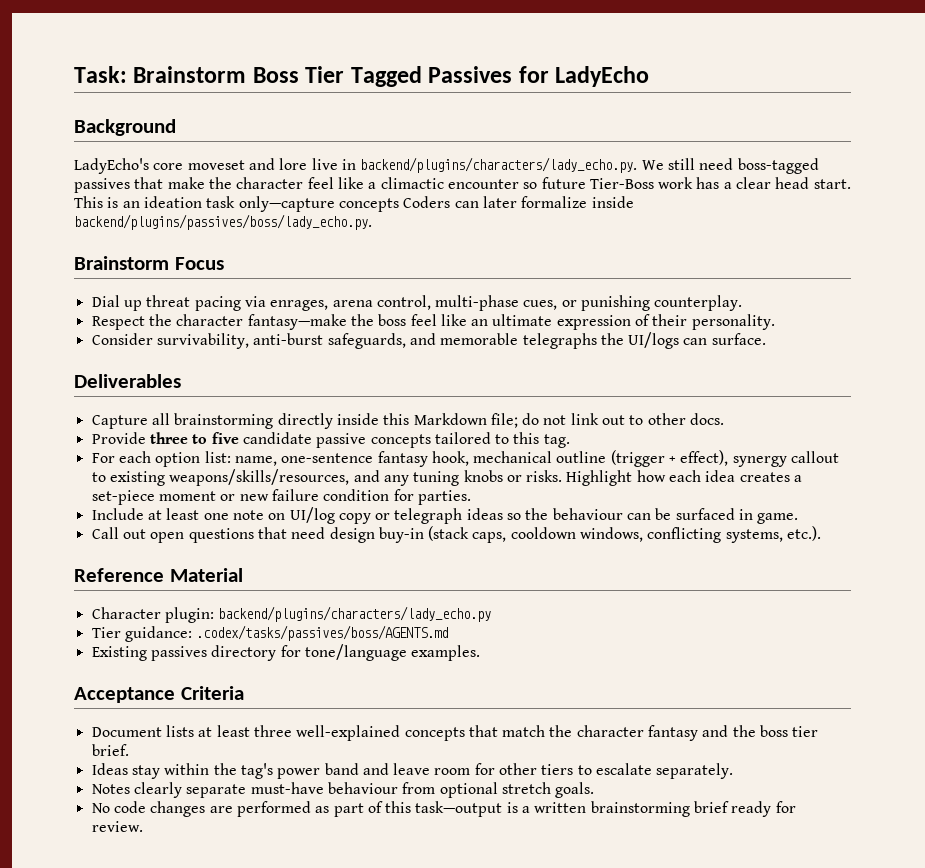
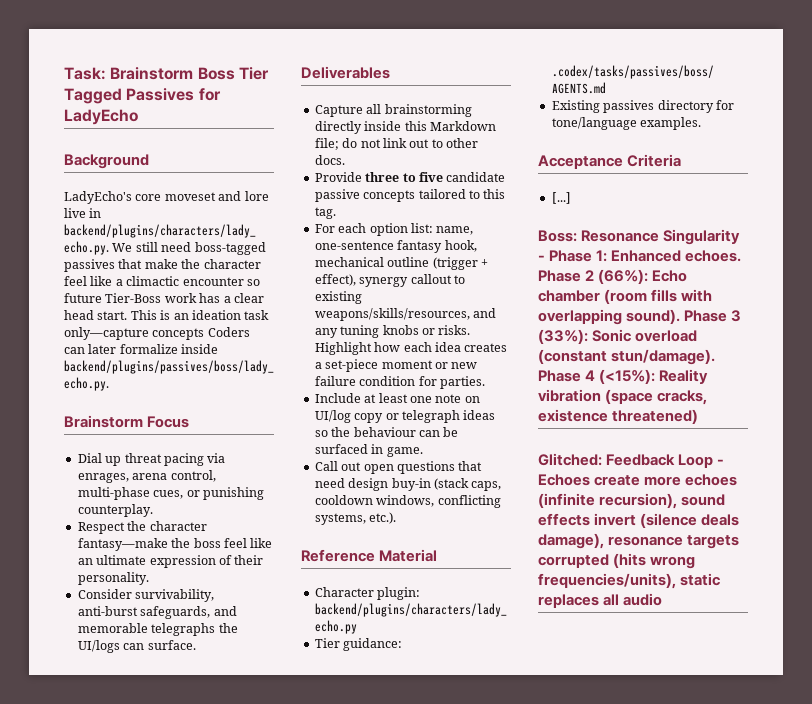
[91,725,819,741] [91,744,129,756] [91,763,734,779] [91,782,595,798] [91,801,796,817] [91,821,143,832] Document lists at least three well-explained concepts that match the character fantasy and the boss tier brief. // Ideas stay within the tag's power band and leave room for other tiers to escalate separately. // Notes clearly separate must-have behaviour from optional stretch goals. // No code changes are performed as part of this task—output is a written brainstorming brief ready for review. -> [551,192,571,204] [538,229,741,245] [538,250,742,262] [538,269,688,284] [538,289,713,304] [538,309,742,325] [538,329,698,344] [538,349,716,365] [538,369,709,384] [538,389,708,405] [538,409,699,424] [538,453,725,468] [538,474,738,486] [538,493,726,509] [538,513,740,528] [538,533,740,549] [538,553,696,569] [538,573,721,589] [538,593,663,608] [...] // Boss: Resonance Singularity - Phase 1: Enhanced echoes. Phase 2 (66%): Echo chamber (room fills with overlapping sound). Phase 3 (33%): Sonic overload (constant stun/damage). Phase 4 (<15%): Reality vibration (space cracks, existence threatened) // Glitched: Feedback Loop - Echoes create more echoes (infinite recursion), sound effects invert (silence deals damage), resonance targets corrupted (hits wrong frequencies/units), static replaces all audio

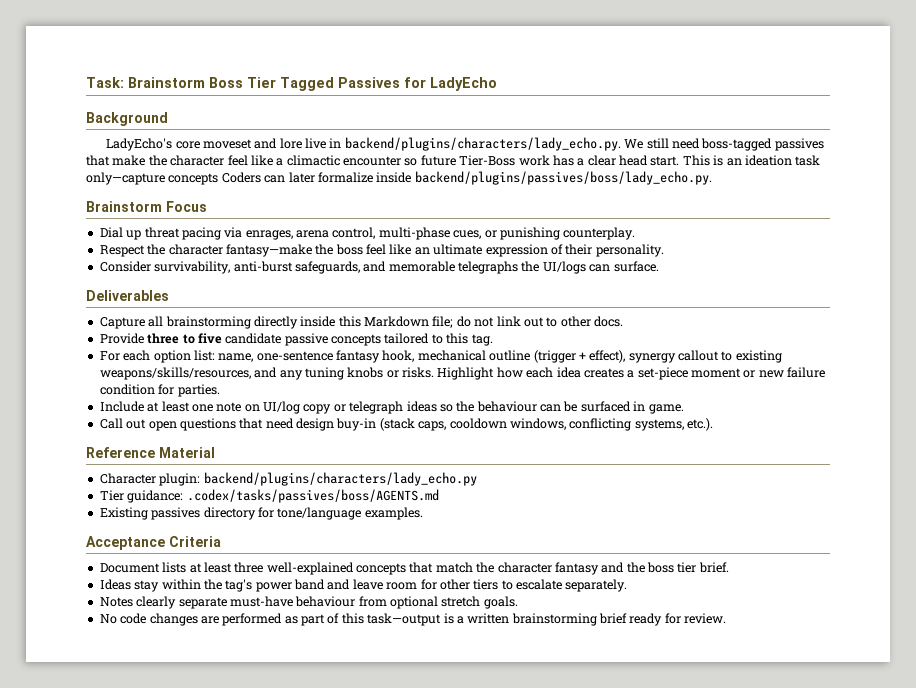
[551,192,571,204] [538,229,741,245] [538,250,742,262] [538,269,688,284] [538,289,713,304] [538,309,742,325] [538,329,698,344] [538,349,716,365] [538,369,709,384] [538,389,708,405] [538,409,699,424] [538,453,725,468] [538,474,738,486] [538,493,726,509] [538,513,740,528] [538,533,740,549] [538,553,696,569] [538,573,721,589] [538,593,663,608] [...] // Boss: Resonance Singularity - Phase 1: Enhanced echoes. Phase 2 (66%): Echo chamber (room fills with overlapping sound). Phase 3 (33%): Sonic overload (constant stun/damage). Phase 4 (<15%): Reality vibration (space cracks, existence threatened) // Glitched: Feedback Loop - Echoes create more echoes (infinite recursion), sound effects invert (silence deals damage), resonance targets corrupted (hits wrong frequencies/units), static replaces all audio -> [99,562,729,575] [99,579,628,592] [99,596,518,609] [99,613,727,626] Document lists at least three well-explained concepts that match the character fantasy and the boss tier brief. // Ideas stay within the tag's power band and leave room for other tiers to escalate separately. // Notes clearly separate must-have behaviour from optional stretch goals. // No code changes are performed as part of this task—output is a written brainstorming brief ready for review.

